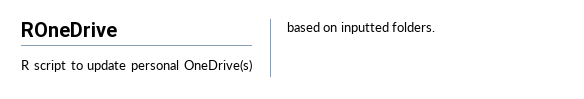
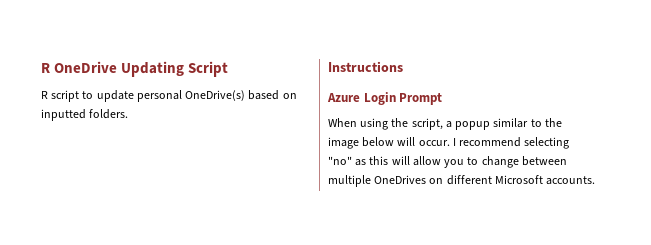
[21,22,117,37] ROneDrive -> [41,61,229,77] R OneDrive Updating Script
(436, 27) none -> [328,61,403,72] [327,92,443,105] [328,118,562,130] [328,137,570,149] [328,156,567,168] [328,175,596,187] // Instructions // Azure Login Prompt // When using the script, a popup similar to the image below will occur. I recommend selecting "no" as this will allow you to change between multiple OneDrives on different Microsoft accounts.

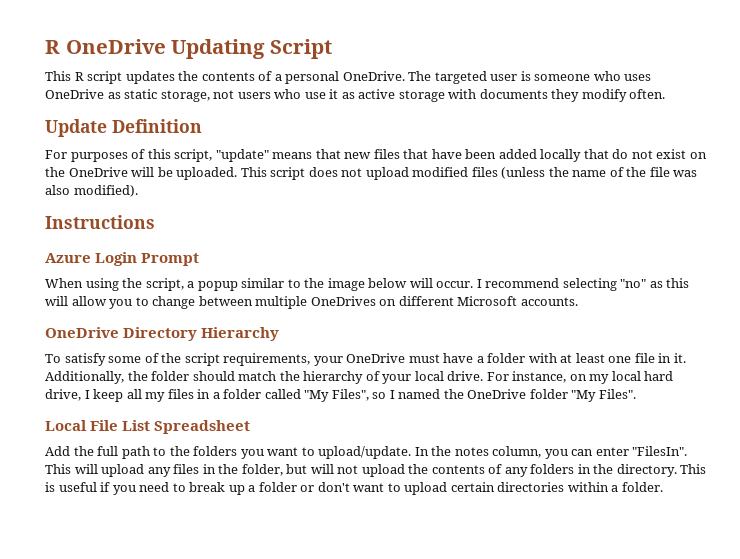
(229, 69) none -> [45,71,71,81] This
[82,90,297,102] [41,109,129,121] to update personal OneDrive(s) based on inputted folders. -> [125,71,652,84] [45,89,666,102] [45,119,202,137] [45,149,707,162] [45,167,698,180] [45,185,138,197] updates the contents of a personal OneDrive. The targeted user is someone who uses OneDrive as static storage, not users who use it as active storage with documents they modify often. // Update Definition // For purposes of this script, "update" means that new files that have been added locally that do not exist on the OneDrive will be uploaded. This script does not upload modified files (unless the name of the file was also modified).
(596, 180) none -> [45,327,280,341] [45,353,686,366] [45,371,674,384] [45,389,636,402] [45,420,251,434] [45,446,688,459] [45,464,707,477] [45,482,663,495] // OneDrive Directory Hierarchy // To satisfy some of the script requirements, your OneDrive must have a folder with at least one file in it. Additionally, the folder should match the hierarchy of your local drive. For instance, on my local hard drive, I keep all my files in a folder called "My Files", so I named the OneDrive folder "My Files". // Local File List Spreadsheet // Add the full path to the folders you want to upload/update. In the notes column, you can enter "FilesIn". This will upload any files in the folder, but will not upload the contents of any folders in the directory. This is useful if you need to break up a folder or don't want to upload certain directories within a folder.

